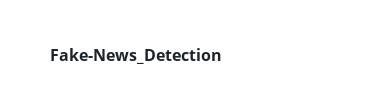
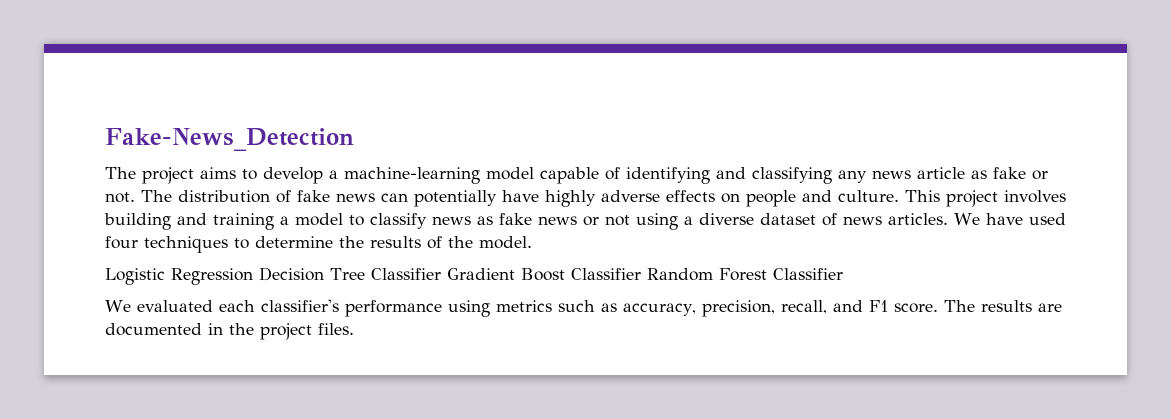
(222, 56) none -> [105,167,1048,184] [105,190,1066,207] [104,213,1066,230] [105,236,532,253] [105,267,843,285] [105,299,1062,317] [105,323,354,340] // The project aims to develop a machine-learning model capable of identifying and classifying any news article as fake or not. The distribution of fake news can potentially have highly adverse effects on people and culture. This project involves building and training a model to classify news as fake news or not using a diverse dataset of news articles. We have used four techniques to determine the results of the model. // Logistic Regression Decision Tree Classifier Gradient Boost Classifier Random Forest Classifier // We evaluated each classifier's performance using metrics such as accuracy, precision, recall, and F1 score. The results are documented in the project files.

